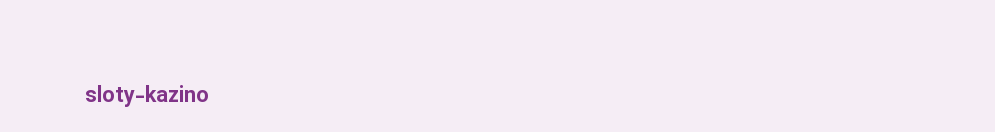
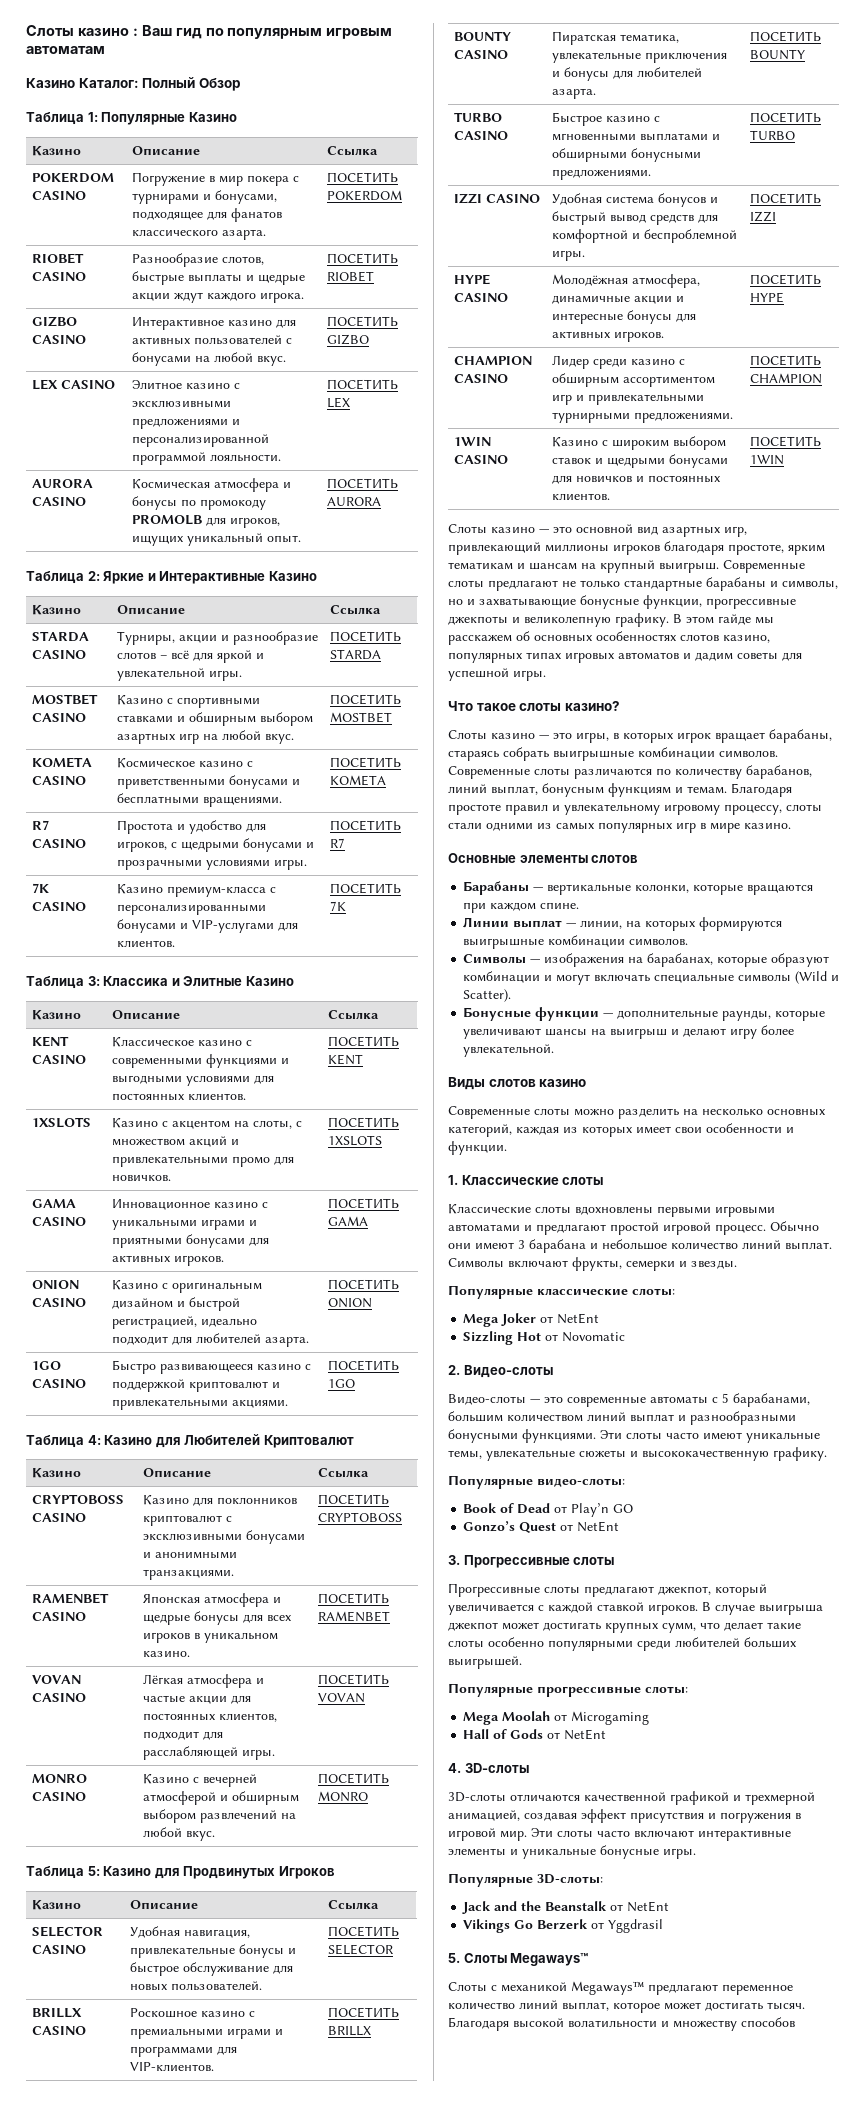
[85,85,209,107] sloty-kazino -> [26,25,393,39] [26,46,105,54] [26,77,241,91] [26,112,237,125] [32,146,82,156] [132,146,201,155] [327,146,379,156] [32,172,115,183] [32,191,87,200] [132,172,300,186] [132,190,278,204] [132,208,283,222] [132,229,267,240] [327,172,399,183] [327,190,403,201] [32,253,85,264] [32,272,87,281] [132,253,265,267] [132,271,306,285] [132,292,305,303] [327,253,399,264] [327,271,375,282] [32,316,78,327] [32,335,87,344] [132,317,297,330] [132,335,293,345] [132,352,287,366] [327,316,399,327] [327,334,370,345] [32,379,116,390] [132,380,241,389] [132,400,232,408] [132,418,241,429] [132,434,270,447] [132,452,282,465] [327,379,399,390] [327,397,351,408] [32,479,94,488] [32,497,87,506] [132,478,292,492] [132,496,267,510] [132,515,281,528] [132,533,302,546] [327,478,399,489] [327,497,382,506] [26,571,317,584] [32,605,82,615] [117,605,186,614] [330,605,382,615] [32,631,90,642] [32,650,87,659] [117,631,319,645] [117,650,265,663] [117,668,243,681] [330,631,402,642] [330,649,382,660] [32,694,99,705] [32,713,87,722] [117,695,261,708] [117,712,314,726] [117,730,295,744] [330,694,402,705] [330,712,393,723] [32,757,93,768] [32,776,87,785] [117,758,254,768] [117,775,301,789] [117,793,283,807] [330,757,402,768] [330,775,387,786] [32,820,50,830] [32,839,87,848] [117,820,267,834] [117,838,315,852] [117,859,308,870] [330,820,402,831] [330,838,346,848] [32,883,50,893] [32,902,87,911] [117,884,277,897] [117,904,267,915] [117,919,299,933] [117,940,176,948] [330,883,402,894] [330,901,347,911] [26,976,294,989] [32,1010,82,1020] [112,1010,181,1019] [328,1010,380,1020] [32,1036,70,1047] [32,1055,87,1064] [112,1037,253,1047] [112,1054,290,1068] [112,1075,275,1086] [112,1093,247,1101] [328,1036,400,1047] [328,1054,364,1065] [32,1117,92,1128] [112,1118,303,1129] [112,1136,240,1147] [112,1156,295,1167] [112,1175,172,1182] [328,1117,400,1128] [328,1135,383,1146] [32,1199,77,1208] [32,1217,87,1226] [112,1199,269,1210] [112,1219,258,1230] [112,1234,270,1248] [112,1255,225,1266] [328,1198,400,1209] [328,1216,369,1226] [32,1280,80,1289] [32,1298,87,1307] [112,1280,263,1293] [112,1297,241,1311] [112,1316,258,1329] [112,1333,310,1347] [328,1279,400,1290] [328,1298,373,1308] [32,1361,62,1370] [32,1379,87,1388] [112,1360,312,1374] [112,1379,281,1392] [112,1399,289,1410] [328,1360,400,1371] [328,1379,356,1388] [26,1434,354,1448] [32,1468,82,1478] [143,1468,212,1477] [318,1468,370,1478] [32,1494,125,1504] [32,1513,87,1522] [143,1495,298,1506] [143,1515,233,1526] [143,1530,306,1544] [143,1552,238,1559] [143,1569,235,1580] [318,1494,390,1505] [318,1512,403,1522] [32,1593,110,1604] [32,1612,87,1621] [143,1593,282,1607] [143,1611,293,1625] [143,1632,279,1643] [143,1651,191,1657] [318,1593,390,1604] [318,1611,391,1622] [32,1675,82,1684] [32,1693,87,1702] [143,1674,265,1688] [143,1695,252,1704] [143,1713,278,1722] [143,1731,224,1740] [143,1746,276,1760] [318,1674,390,1685] [318,1693,366,1703] [32,1774,88,1783] [32,1792,87,1801] [143,1774,258,1787] [143,1791,300,1805] [143,1809,297,1823] [143,1827,216,1841] [318,1773,390,1784] [318,1791,369,1802] [26,1866,335,1879] [32,1900,82,1910] [130,1900,199,1909] [328,1900,380,1910] [32,1926,104,1937] [32,1945,87,1954] [130,1926,251,1938] [130,1944,297,1958] [130,1962,294,1976] [130,1981,263,1991] [328,1926,400,1937] [328,1944,395,1955] [32,2008,83,2018] [32,2026,87,2035] [130,2008,256,2018] [130,2028,284,2039] [130,2046,238,2057] [130,2062,215,2072] [328,2007,400,2018] [328,2026,372,2036] [454,31,512,41] [454,50,509,59] [552,31,680,45] [552,52,728,63] [552,67,703,81] [552,88,597,99] [750,31,822,42] [750,49,806,60] [454,112,503,122] [454,131,509,140] [552,112,661,126] [552,133,721,141] [552,148,702,162] [552,169,652,180] [750,112,822,123] [750,130,796,140] [454,193,541,204] [552,193,719,207] [552,211,719,225] [552,229,738,243] [552,250,586,261] [750,193,822,204] [750,211,777,222] [454,274,491,285] [454,293,509,302] [552,274,701,288] [552,295,685,304] [552,310,697,324] [552,331,665,342] [750,274,822,285] [750,292,785,303] [454,356,533,365] [454,374,509,383] [552,355,686,369] [552,373,716,387] [552,394,705,405] [552,412,734,423] [750,355,822,366] [750,373,823,384] [454,437,492,446] [454,455,509,464] [552,436,727,450] [552,454,729,468] [552,475,722,484] [552,493,611,501] [750,436,822,447] [750,455,785,465] [448,524,747,537] [448,541,825,555] [448,560,805,573] [448,577,838,591] [448,595,796,609] [448,613,774,627] [448,631,770,645] [448,652,802,663] [448,668,546,681] [448,701,620,711] [448,729,832,743] [448,747,778,761] [448,765,812,779] [448,783,792,797] [448,804,822,815] [448,822,791,833] [448,853,639,863] [463,881,814,895] [463,902,580,913] [463,917,783,931] [463,935,689,949] [463,953,830,967] [463,971,840,985] [463,989,512,1002] [463,1007,826,1021] [463,1025,795,1039] [463,1044,555,1057] [448,1077,587,1090] [448,1106,826,1119] [448,1123,794,1137] [448,1141,507,1155] [448,1175,604,1185] [448,1204,775,1217] [448,1221,819,1235] [448,1239,832,1253] [448,1257,737,1271] [448,1285,675,1299] [463,1313,600,1327] [463,1331,626,1345] [448,1365,553,1378] [448,1393,810,1407] [448,1411,796,1425] [448,1429,820,1443] [448,1447,827,1461] [448,1475,625,1489] [463,1503,634,1517] [463,1521,620,1533] [448,1555,615,1568] [448,1583,767,1597] [448,1602,823,1615] [448,1622,801,1633] [448,1637,797,1651] [448,1656,522,1669] [448,1683,688,1697] [463,1711,650,1725] [463,1729,607,1740] [448,1763,529,1773] [448,1791,815,1805] [448,1809,801,1823] [448,1828,791,1841] [448,1845,696,1859] [448,1873,603,1887] [462,1901,670,1914] [463,1919,664,1933] [448,1953,589,1966] [448,1981,793,1995] [448,2000,805,2013] [448,2017,795,2031] Слоты казино : Ваш гид по популярным игровым автоматам // Казино Каталог: Полный Обзор // Таблица 1: Популярные Казино // Казино | Описание | Ссылка // POKERDOM CASINO | Погружение в мир покера с турнирами и бонусами, подходящее для фанатов классического азарта. | ПОСЕТИТЬ POKERDOM // RIOBET CASINO | Разнообразие слотов, быстрые выплаты и щедрые акции ждут каждого игрока. | ПОСЕТИТЬ RIOBET // GIZBO CASINO | Интерактивное казино для активных пользователей с бонусами на любой вкус. | ПОСЕТИТЬ GIZBO // LEX CASINO | Элитное казино с эксклюзивными предложениями и персонализированной программой лояльности. | ПОСЕТИТЬ LEX // AURORA CASINO | Космическая атмосфера и бонусы по промокоду PROMOLB для игроков, ищущих уникальный опыт. | ПОСЕТИТЬ AURORA // Таблица 2: Яркие и Интерактивные Казино // Казино | Описание | Ссылка // STARDA CASINO | Турниры, акции и разнообразие слотов – всё для яркой и увлекательной игры. | ПОСЕТИТЬ STARDA // MOSTBET CASINO | Казино с спортивными ставками и обширным выбором азартных игр на любой вкус. | ПОСЕТИТЬ MOSTBET // KOMETA CASINO | Космическое казино с приветственными бонусами и бесплатными вращениями. | ПОСЕТИТЬ KOMETA // R7 CASINO | Простота и удобство для игроков, с щедрыми бонусами и прозрачными условиями игры. | ПОСЕТИТЬ R7 // 7K CASINO | Казино премиум-класса с персонализированными бонусами и VIP-услугами для клиентов. | ПОСЕТИТЬ 7K // Таблица 3: Классика и Элитные Казино // Казино | Описание | Ссылка // KENT CASINO | Классическое казино с современными функциями и выгодными условиями для постоянных клиентов. | ПОСЕТИТЬ KENT // 1XSLOTS | Казино с акцентом на слоты, с множеством акций и привлекательными промо для новичков. | ПОСЕТИТЬ 1XSLOTS // GAMA CASINO | Инновационное казино с уникальными играми и приятными бонусами для активных игроков. | ПОСЕТИТЬ GAMA // ONION CASINO | Казино с оригинальным дизайном и быстрой регистрацией, идеально подходит для любителей азарта. | ПОСЕТИТЬ ONION // 1GO CASINO | Быстро развивающееся казино с поддержкой криптовалют и привлекательными акциями. | ПОСЕТИТЬ 1GO // Таблица 4: Казино для Любителей Криптовалют // Казино | Описание | Ссылка // CRYPTOBOSS CASINO | Казино для поклонников криптовалют с эксклюзивными бонусами и анонимными транзакциями. | ПОСЕТИТЬ CRYPTOBOSS // RAMENBET CASINO | Японская атмосфера и щедрые бонусы для всех игроков в уникальном казино. | ПОСЕТИТЬ RAMENBET // VOVAN CASINO | Лёгкая атмосфера и частые акции для постоянных клиентов, подходит для расслабляющей игры. | ПОСЕТИТЬ VOVAN // MONRO CASINO | Казино с вечерней атмосферой и обширным выбором развлечений на любой вкус. | ПОСЕТИТЬ MONRO // Таблица 5: Казино для Продвинутых Игроков // Казино | Описание | Ссылка // SELECTOR CASINO | Удобная навигация, привлекательные бонусы и быстрое обслуживание для новых пользователей. | ПОСЕТИТЬ SELECTOR // BRILLX CASINO | Роскошное казино с премиальными играми и программами для VIP-клиентов. | ПОСЕТИТЬ BRILLX // BOUNTY CASINO | Пиратская тематика, увлекательные приключения и бонусы для любителей азарта. | ПОСЕТИТЬ BOUNTY // TURBO CASINO | Быстрое казино с мгновенными выплатами и обширными бонусными предложениями. | ПОСЕТИТЬ TURBO // IZZI CASINO | Удобная система бонусов и быстрый вывод средств для комфортной и беспроблемной игры. | ПОСЕТИТЬ IZZI // HYPE CASINO | Молодёжная атмосфера, динамичные акции и интересные бонусы для активных игроков. | ПОСЕТИТЬ HYPE // CHAMPION CASINO | Лидер среди казино с обширным ассортиментом игр и привлекательными турнирными предложениями. | ПОСЕТИТЬ CHAMPION // 1WIN CASINO | Казино с широким выбором ставок и щедрыми бонусами для новичков и постоянных клиентов. | ПОСЕТИТЬ 1WIN // Слоты казино — это основной вид азартных игр, привлекающий миллионы игроков благодаря простоте, ярким тематикам и шансам на крупный выигрыш. Современные слоты предлагают не только стандартные барабаны и символы, но и захватывающие бонусные функции, прогрессивные джекпоты и великолепную графику. В этом гайде мы расскажем об основных особенностях слотов казино, популярных типах игровых автоматов и дадим советы для успешной игры. // Что такое слоты казино? // Слоты казино — это игры, в которых игрок вращает барабаны, стараясь собрать выигрышные комбинации символов. Современные слоты различаются по количеству барабанов, линий выплат, бонусным функциям и темам. Благодаря простоте правил и увлекательному игровому процессу, слоты стали одними из самых популярных игр в мире казино. // Основные элементы слотов // Барабаны — вертикальные колонки, которые вращаются при каждом спине. // Линии выплат — линии, на которых формируются выигрышные комбинации символов. // Символы — изображения на барабанах, которые образуют комбинации и могут включать специальные символы (Wild и Scatter). // Бонусные функции — дополнительные раунды, которые увеличивают шансы на выигрыш и делают игру более увлекательной. // Виды слотов казино // Современные слоты можно разделить на несколько основных категорий, каждая из которых имеет свои особенности и функции. // 1. Классические слоты // Классические слоты вдохновлены первыми игровыми автоматами и предлагают простой игровой процесс. Обычно они имеют 3 барабана и небольшое количество линий выплат. Символы включают фрукты, семерки и звезды. // Популярные классические слоты: // Mega Joker от NetEnt // Sizzling Hot от Novomatic // 2. Видео-слоты // Видео-слоты — это современные автоматы с 5 барабанами, большим количеством линий выплат и разнообразными бонусными функциями. Эти слоты часто имеют уникальные темы, увлекательные сюжеты и высококачественную графику. // Популярные видео-слоты: // Book of Dead от Play’n GO // Gonzo’s Quest от NetEnt // 3. Прогрессивные слоты // Прогрессивные слоты предлагают джекпот, который увеличивается с каждой ставкой игроков. В случае выигрыша джекпот может достигать крупных сумм, что делает такие слоты особенно популярными среди любителей больших выигрышей. // Популярные прогрессивные слоты: // Mega Moolah от Microgaming // Hall of Gods от NetEnt // 4. 3D-слоты // 3D-слоты отличаются качественной графикой и трехмерной анимацией, создавая эффект присутствия и погружения в игровой мир. Эти слоты часто включают интерактивные элементы и уникальные бонусные игры. // Популярные 3D-слоты: // Jack and the Beanstalk от NetEnt // Vikings Go Berzerk от Yggdrasil // 5. Слоты Megaways™ // Слоты с механикой Megaways™ предлагают переменное количество линий выплат, которое может достигать тысяч. Благодаря высокой волатильности и множеству способов

